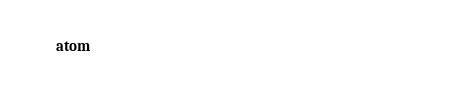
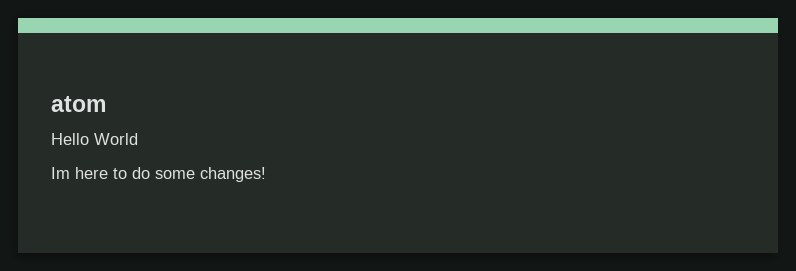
(91, 46) none -> [51,133,138,145] [51,167,266,182] // Hello World // Im here to do some changes!

